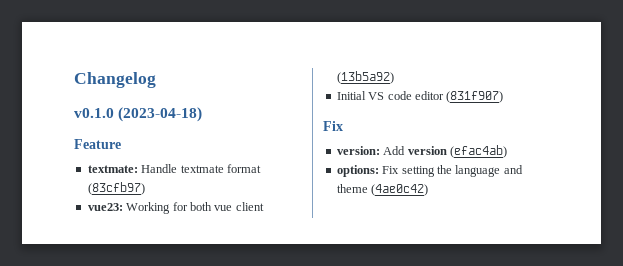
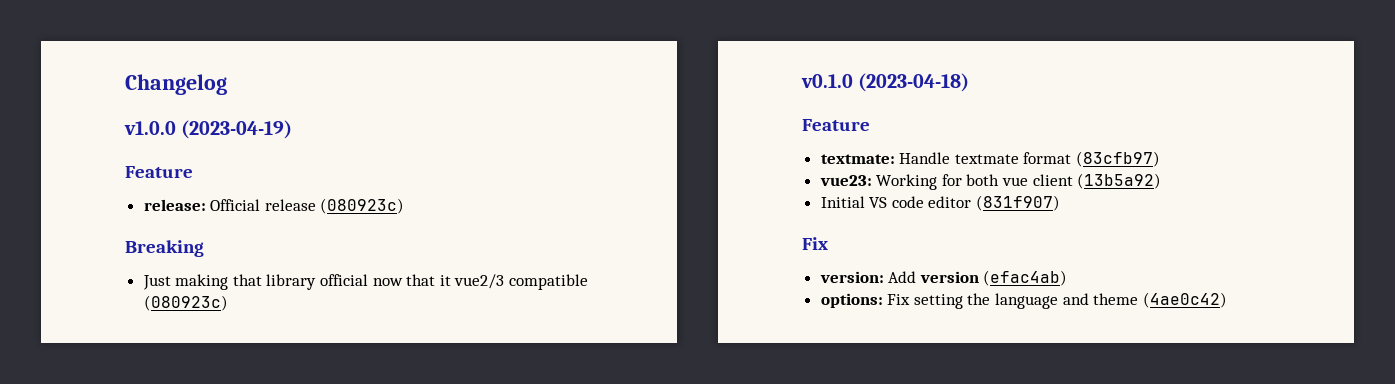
(156, 80) none -> [124,120,293,139] [125,166,193,178] [143,198,405,214] [125,240,204,257] [142,274,589,290] [143,295,228,311] // v1.0.0 (2023-04-19) // Feature // release: Official release (080923c) // Breaking // Just making that library official now that it vue2/3 compatible (080923c)

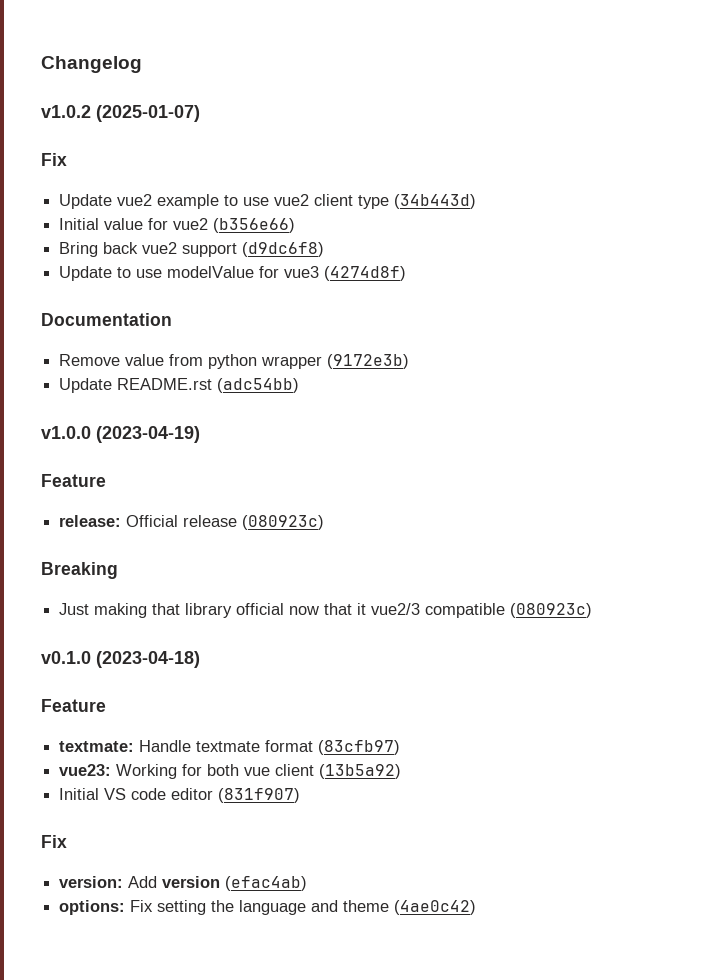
(227, 84) none -> [41,105,200,122] [41,153,67,166] [59,194,477,209] [59,218,296,233] [59,242,325,257] [59,266,407,281] [41,313,172,326] [59,354,410,369] [59,378,300,393] // v1.0.2 (2025-01-07) // Fix // Update vue2 example to use vue2 client type (34b443d) // Initial value for vue2 (b356e66) // Bring back vue2 support (d9dc6f8) // Update to use modelValue for vue3 (4274d8f) // Documentation // Remove value from python wrapper (9172e3b) // Update README.rst (adc54bb)

